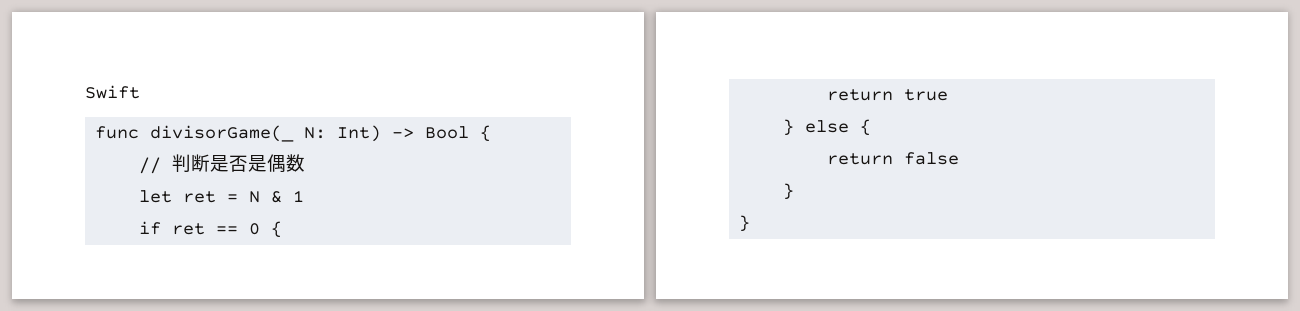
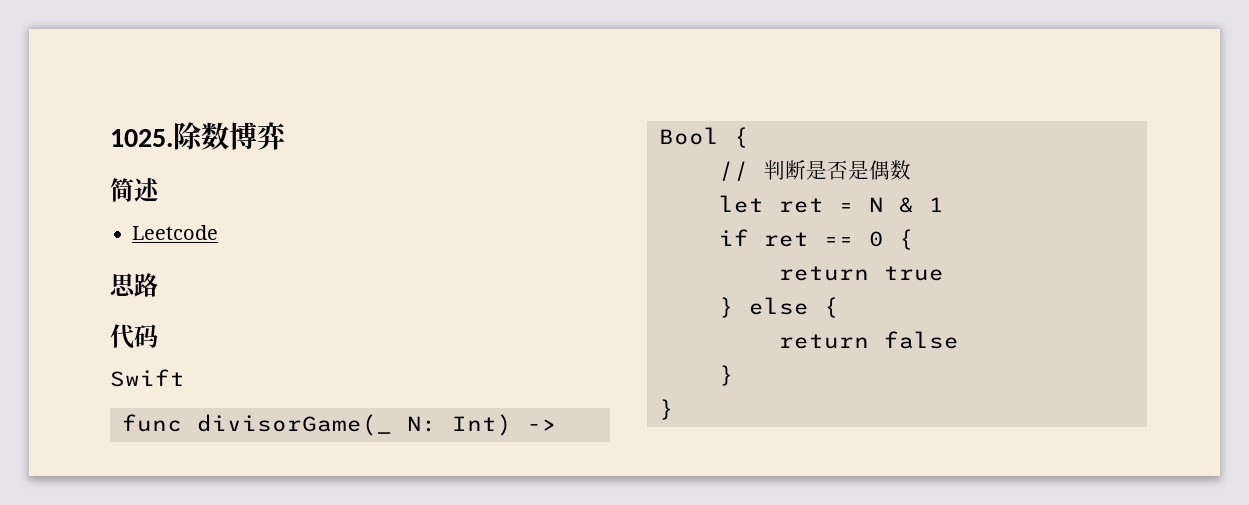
(85, 92) none -> [110,122,286,150] [110,178,160,202] [132,225,218,240] [110,273,158,297] [110,324,158,349] 1025.除数博弈 // 简述 // Leetcode // 思路 // 代码 //

